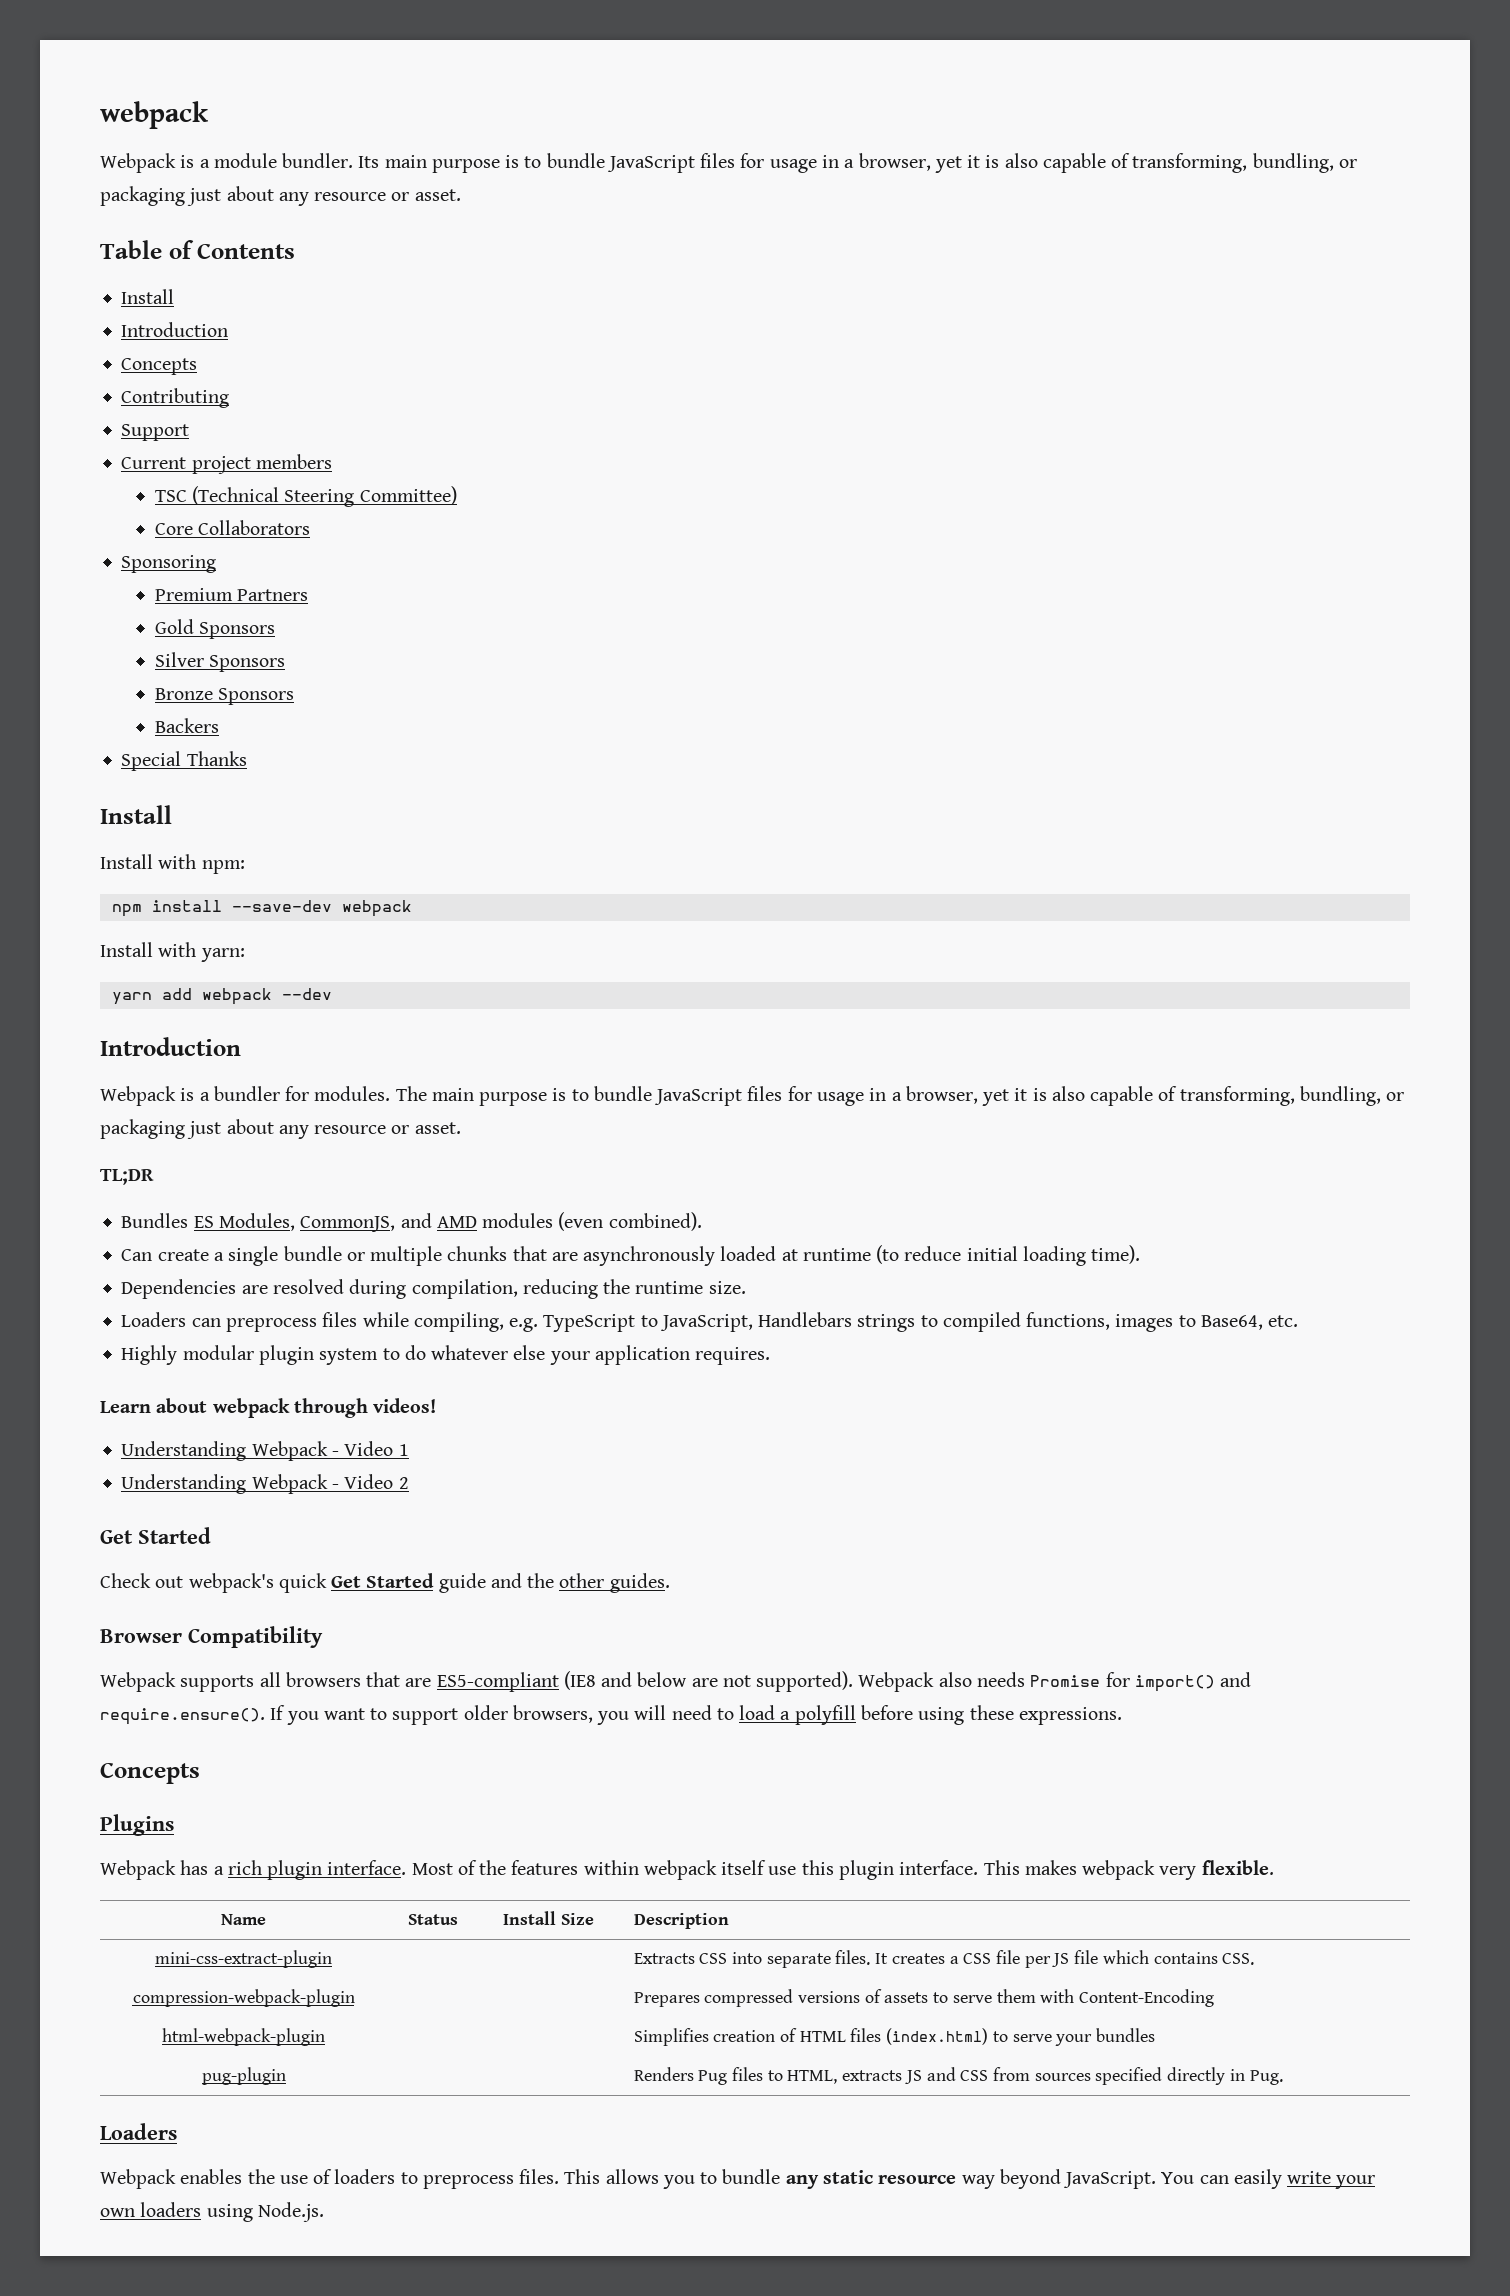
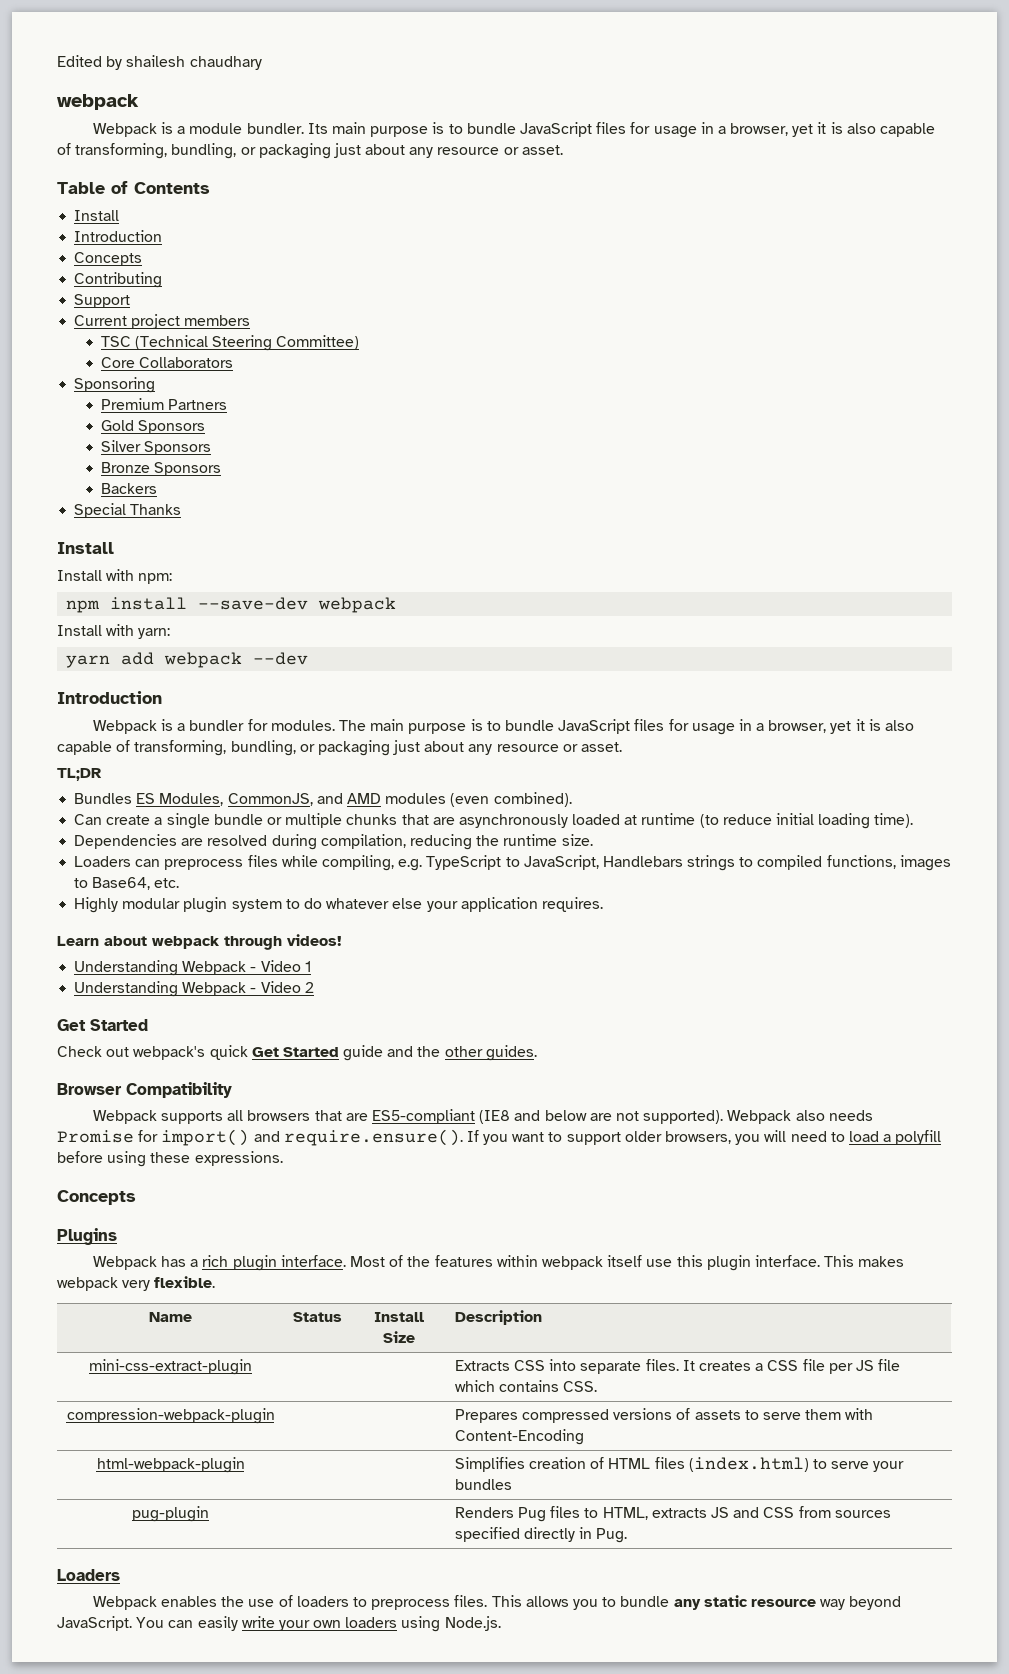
(100, 115) none -> [57,55,262,70] Edited by shailesh chaudhary //

